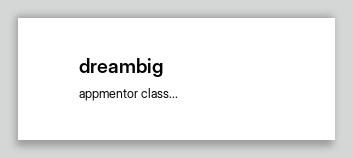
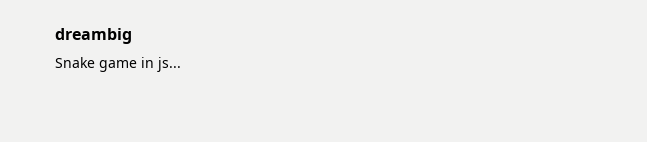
[79,88,179,101] appmentor class... -> [55,57,181,72] Snake game in js...

